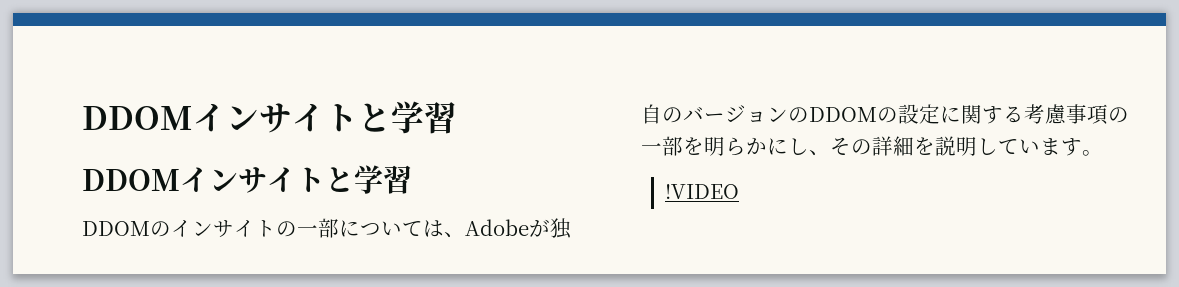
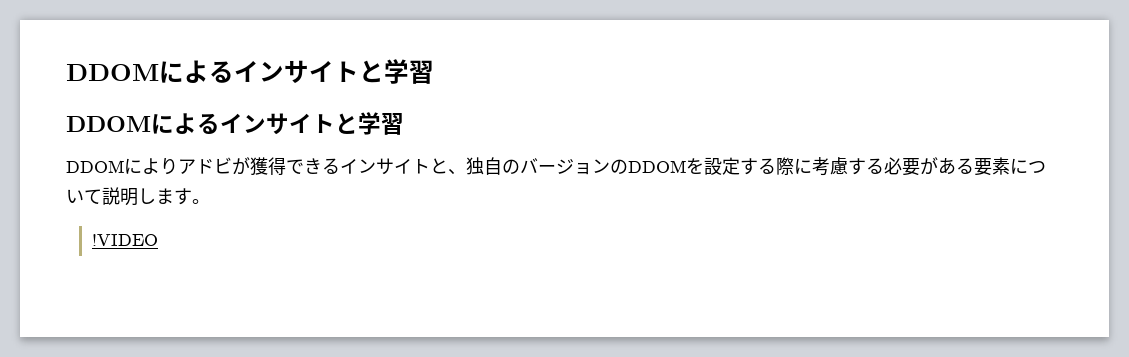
[82,101,457,134] [82,165,412,194] [82,218,550,238] DDOMインサイトと学習 // DDOMインサイトと学習 // DDOMのインサイトの一部については、Adobeが -> [66,59,434,84] [66,112,404,135] [66,157,466,176] DDOMによるインサイトと学習 // DDOMによるインサイトと学習 // DDOMによりアドビが獲得できるインサイトと、
[877,104,1129,125] [641,136,1040,156] の設定に関する考慮事項の一部を明らかにし、その詳細を説明してい -> [686,157,1046,176] [66,187,156,206] を設定する際に考慮する必要がある要素について説明し

